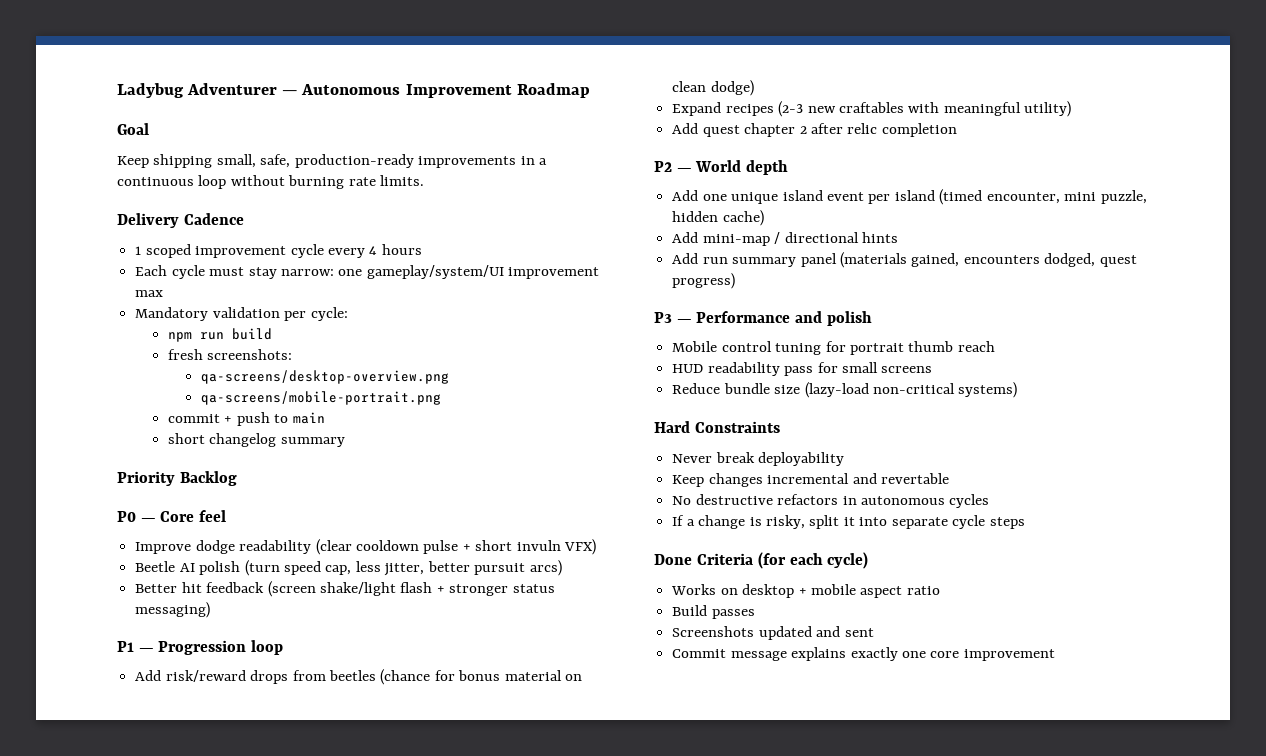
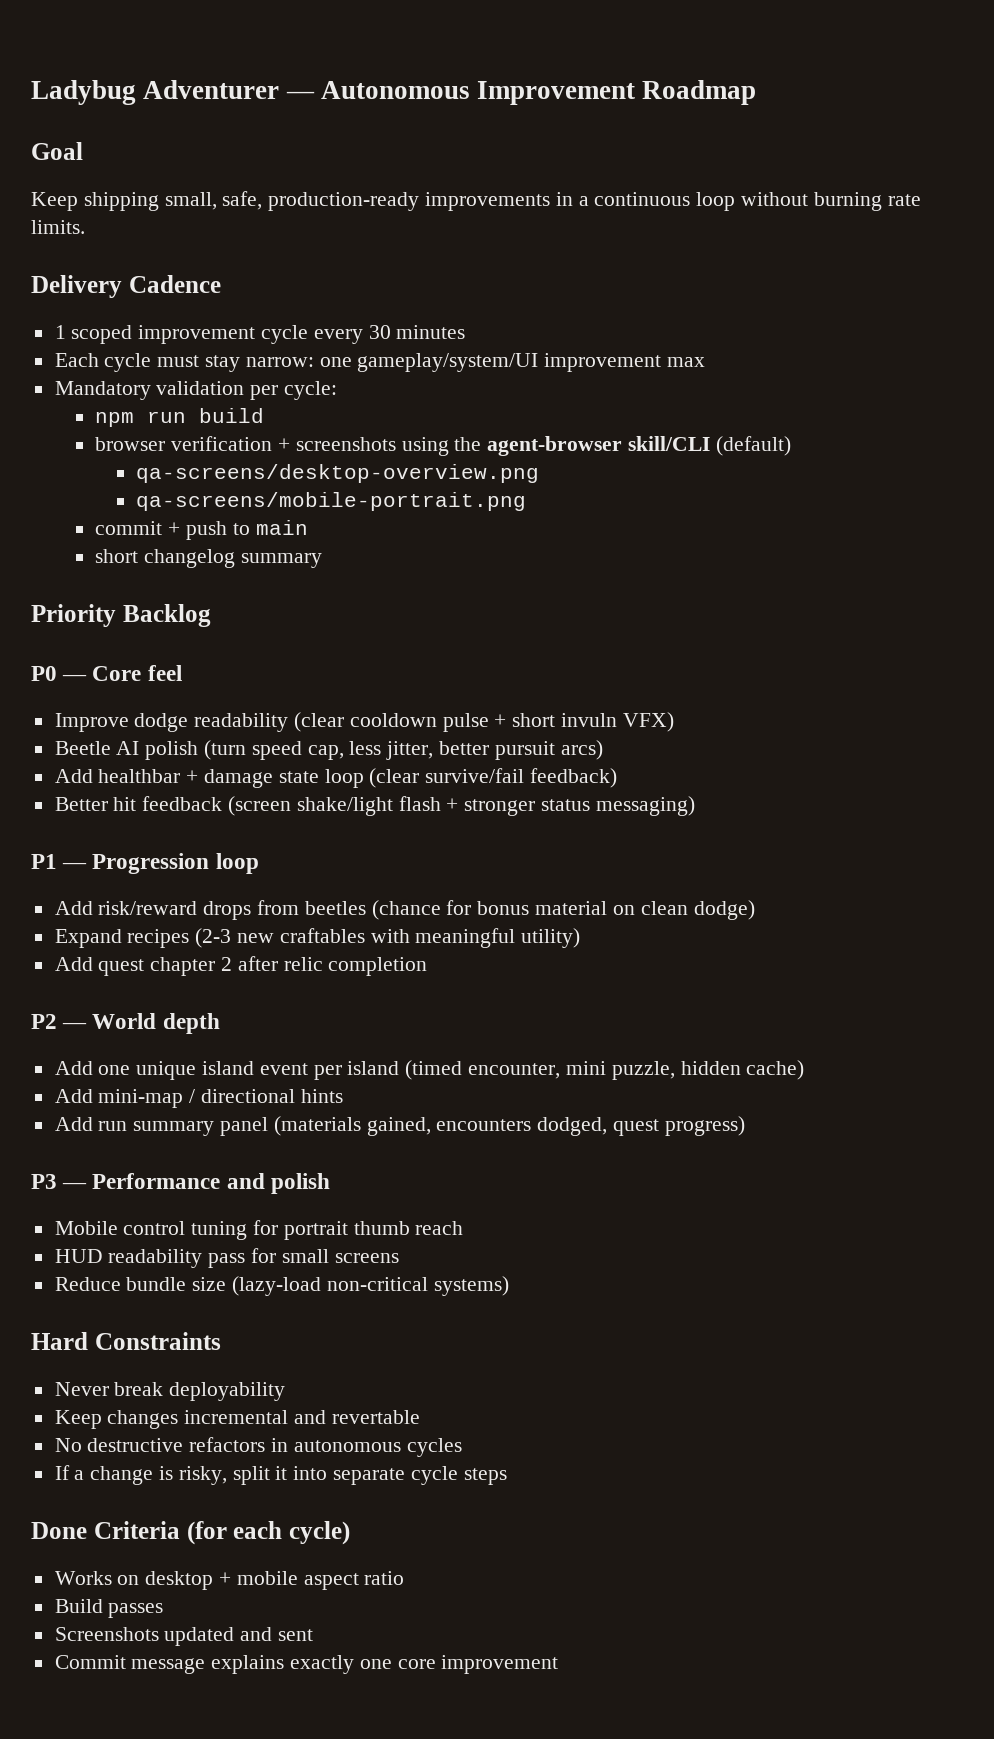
[369,244,422,255] 4 hours -> [368,325,466,339] 30 minutes
[167,349,293,360] fresh screenshots: -> [95,436,791,456] browser verification + screenshots using the agent-browser skill/CLI (default)
(562, 568) none -> [54,768,618,788] // Add healthbar + damage state loop (clear survive/fail feedback)

